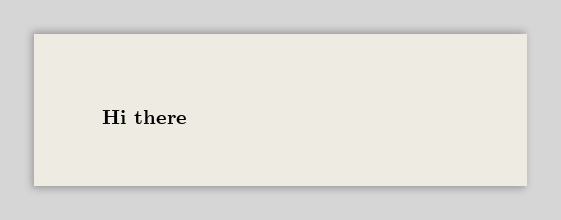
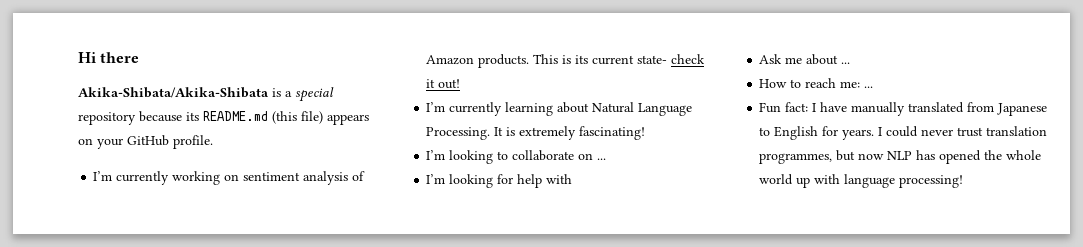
(187, 117) none -> [78,87,334,102] [78,111,369,125] [78,135,213,149] [93,171,366,185] [426,54,706,68] [426,79,461,89] [426,102,693,116] [426,126,646,140] [426,150,607,164] [426,174,573,188] [759,54,851,65] [759,78,874,88] [759,102,1048,116] [759,126,1048,140] [759,150,1042,164] [759,174,964,188] // Akika-Shibata/Akika-Shibata is a special repository because its README.md (this file) appears on your GitHub profile. // I’m currently working on sentiment analysis of Amazon products. This is its current state- check it out! // I’m currently learning about Natural Language Processing. It is extremely fascinating! // I’m looking to collaborate on ... // I’m looking for help with // Ask me about ... // How to reach me: ... // Fun fact: I have manually translated from Japanese to English for years. I could never trust translation programmes, but now NLP has opened the whole world up with language processing!

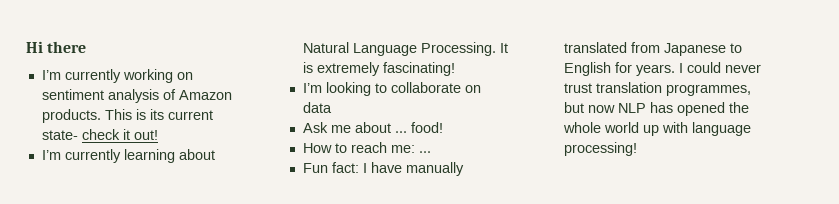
[78,87,334,102] [78,111,369,125] [78,135,213,149] // Akika-Shibata/Akika-Shibata is a special repository because its README.md (this file) appears on your GitHub profile. -> (87, 47) none
[597,158,607,160] [426,174,573,188] ... // I’m looking for help with -> [302,102,332,113] data
(851, 63) none -> [410,122,443,133] food!

